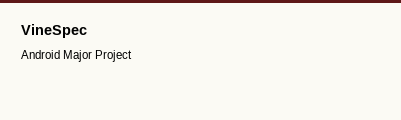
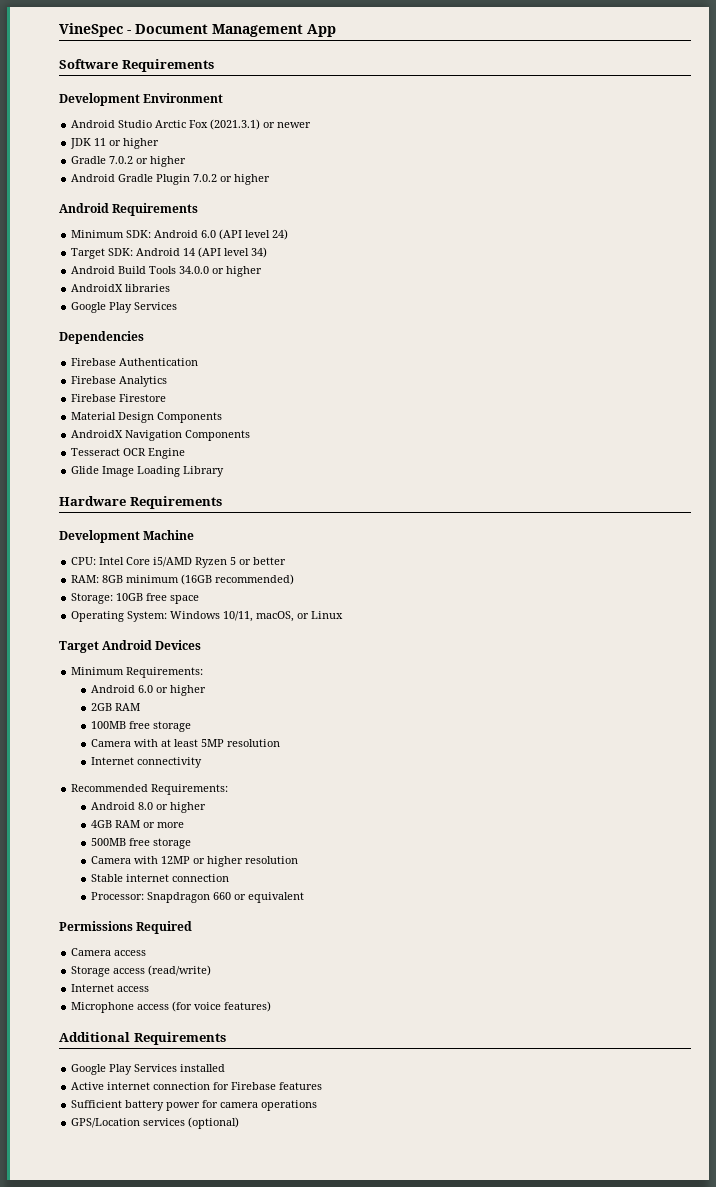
[21,50,133,62] // Android Major Project -> [127,24,336,37] [59,59,214,72] [59,93,224,106] [71,119,312,130] [70,138,160,149] [71,156,187,167] [71,174,271,185] [59,203,199,216] [71,229,289,240] [71,247,268,259] [71,266,263,277] [71,284,171,292] [71,302,178,313] [59,331,144,344] [71,358,199,366] [71,376,168,387] [71,394,167,402] [71,412,223,423] [71,430,251,441] [71,448,186,459] [71,466,225,477] [59,496,222,509] [59,530,195,543] [71,557,287,568] [71,574,295,585] [71,593,200,604] [71,611,344,622] [59,640,202,653] [71,667,204,678] [91,685,207,696] [91,703,141,711] [91,721,192,732] [91,739,281,747] [91,757,203,768] [71,784,229,795] [91,802,207,813] [91,820,185,828] [91,838,192,849] [91,856,299,867] [91,874,230,882] [91,892,305,903] [59,921,193,934] [71,948,147,956] [71,965,212,977] [71,984,150,992] [71,1001,272,1013] [59,1032,226,1045] [71,1064,226,1075] [71,1082,323,1090] [71,1100,318,1111] [71,1117,240,1129] - Document Management App // Software Requirements // Development Environment // Android Studio Arctic Fox (2021.3.1) or newer // JDK 11 or higher // Gradle 7.0.2 or higher // Android Gradle Plugin 7.0.2 or higher // Android Requirements // Minimum SDK: Android 6.0 (API level 24) // Target SDK: Android 14 (API level 34) // Android Build Tools 34.0.0 or higher // AndroidX libraries // Google Play Services // Dependencies // Firebase Authentication // Firebase Analytics // Firebase Firestore // Material Design Components // AndroidX Navigation Components // Tesseract OCR Engine // Glide Image Loading Library // Hardware Requirements // Development Machine // CPU: Intel Core i5/AMD Ryzen 5 or better // RAM: 8GB minimum (16GB recommended) // Storage: 10GB free space // Operating System: Windows 10/11, macOS, or Linux // Target Android Devices // Minimum Requirements: // Android 6.0 or higher // 2GB RAM // 100MB free storage // Camera with at least 5MP resolution // Internet connectivity // Recommended Requirements: // Android 8.0 or higher // 4GB RAM or more // 500MB free storage // Camera with 12MP or higher resolution // Stable internet connection // Processor: Snapdragon 660 or equivalent // Permissions Required // Camera access // Storage access (read/write) // Internet access // Microphone access (for voice features) // Additional Requirements // Google Play Services installed // Active internet connection for Firebase features // Sufficient battery power for camera operations // GPS/Location services (optional)

